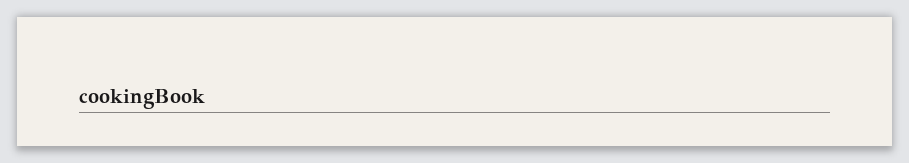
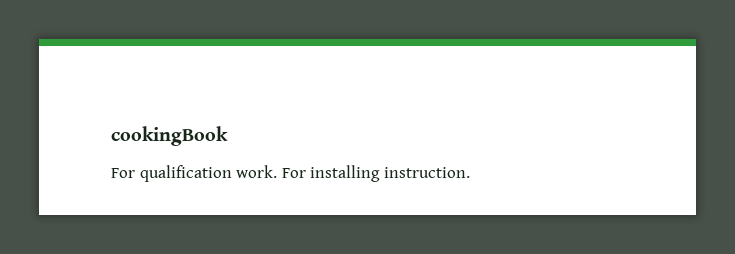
(205, 99) none -> [111,165,470,182] // For qualification work. For installing instruction.

